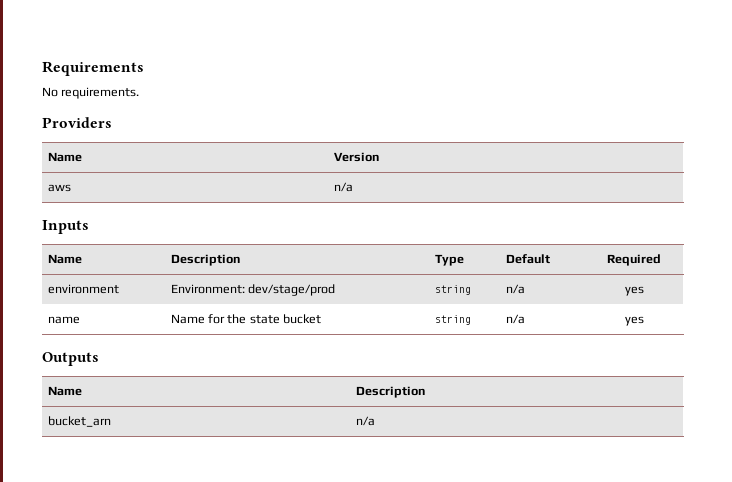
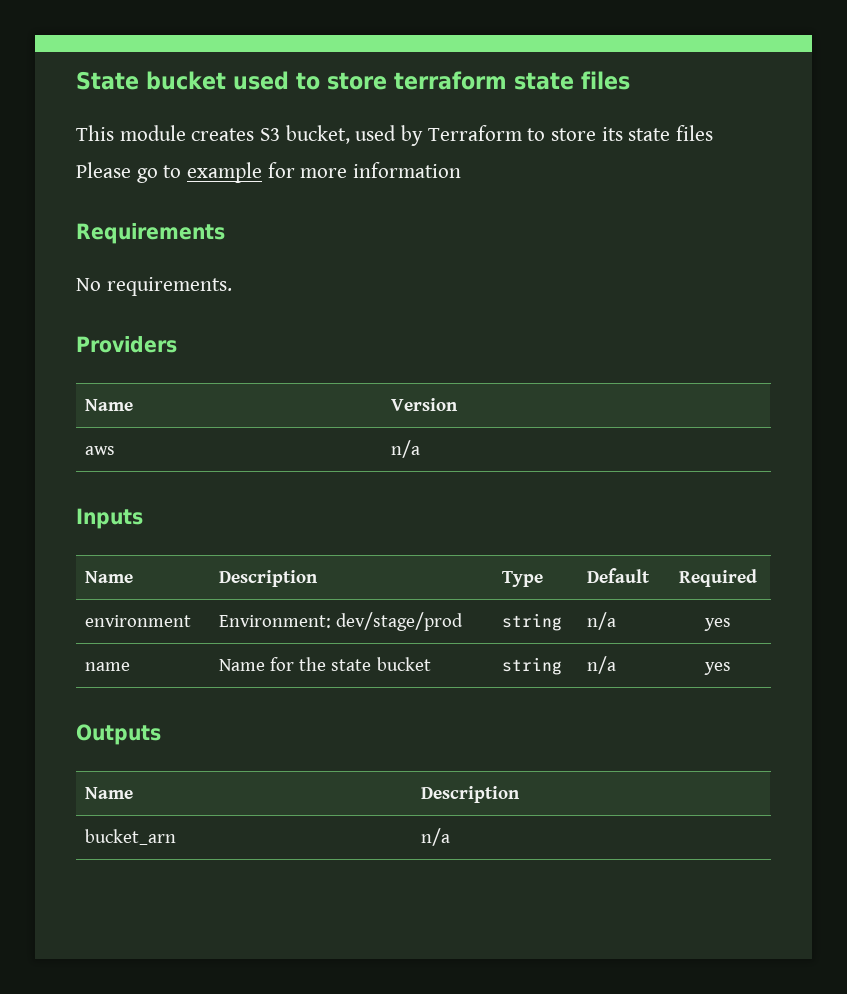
(42, 68) none -> [76,71,630,90] [76,125,714,146] [76,162,462,183] State bucket used to store terraform state files // This module creates S3 bucket, used by Terraform to store its state files // Please go to example for more information //

